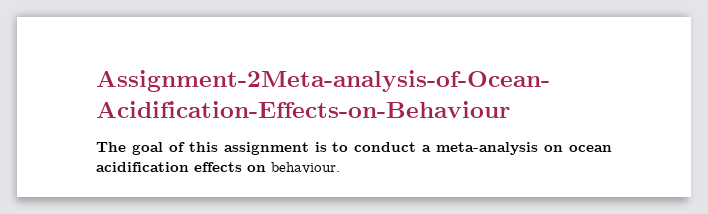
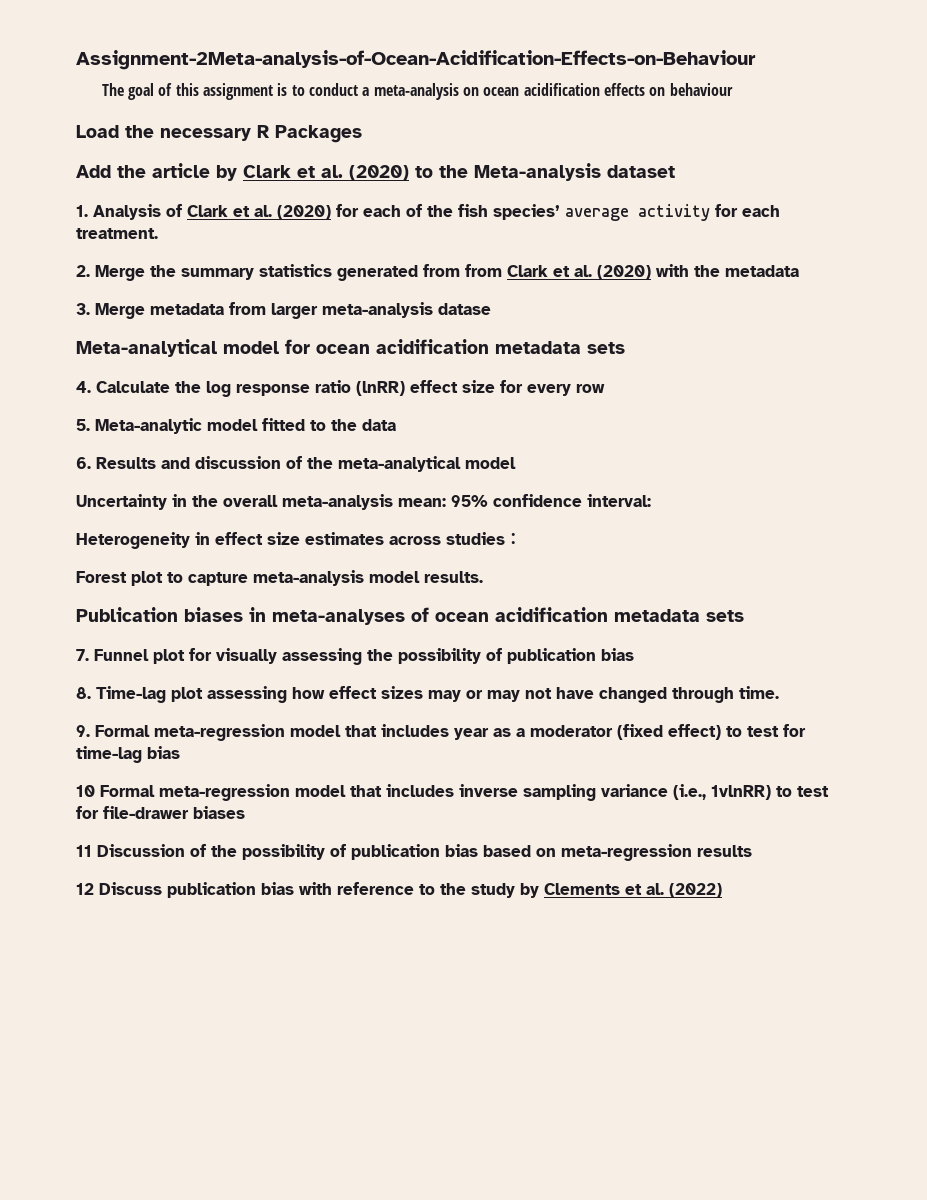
[271,162,340,174] behaviour. -> [669,83,733,96] [76,125,362,143] [76,163,675,181] [76,204,780,221] [76,228,158,239] [76,264,799,281] [76,302,491,319] [76,339,625,357] [76,380,605,397] [76,418,396,434] [76,456,516,472] [76,494,651,510] [76,532,522,549] [76,570,483,586] [76,607,744,625] [76,648,634,665] [76,686,779,703] [76,724,806,741] [76,746,180,763] [76,784,829,801] [76,806,245,819] [76,844,752,861] [76,882,722,898] behaviour // Load the necessary R Packages // Add the article by Clark et al. (2020) to the Meta-analysis dataset // 1. Analysis of Clark et al. (2020) for each of the fish species’ average activity for each treatment. // 2. Merge the summary statistics generated from from Clark et al. (2020) with the metadata // 3. Merge metadata from larger meta-analysis datase // Meta-analytical model for ocean acidification metadata sets // 4. Calculate the log response ratio (lnRR) effect size for every row // 5. Meta-analytic model fitted to the data // 6. Results and discussion of the meta-analytical model // Uncertainty in the overall meta-analysis mean: 95% confidence interval: // Heterogeneity in effect size estimates across studies： // Forest plot to capture meta-analysis model results. // Publication biases in meta-analyses of ocean acidification metadata sets // 7. Funnel plot for visually assessing the possibility of publication bias // 8. Time-lag plot assessing how effect sizes may or may not have changed through time. // 9. Formal meta-regression model that includes year as a moderator (fixed effect) to test for time-lag bias // 10 Formal meta-regression model that includes inverse sampling variance (i.e., 1vlnRR) to test for file-drawer biases // 11 Discussion of the possibility of publication bias based on meta-regression results // 12 Discuss publication bias with reference to the study by Clements et al. (2022)

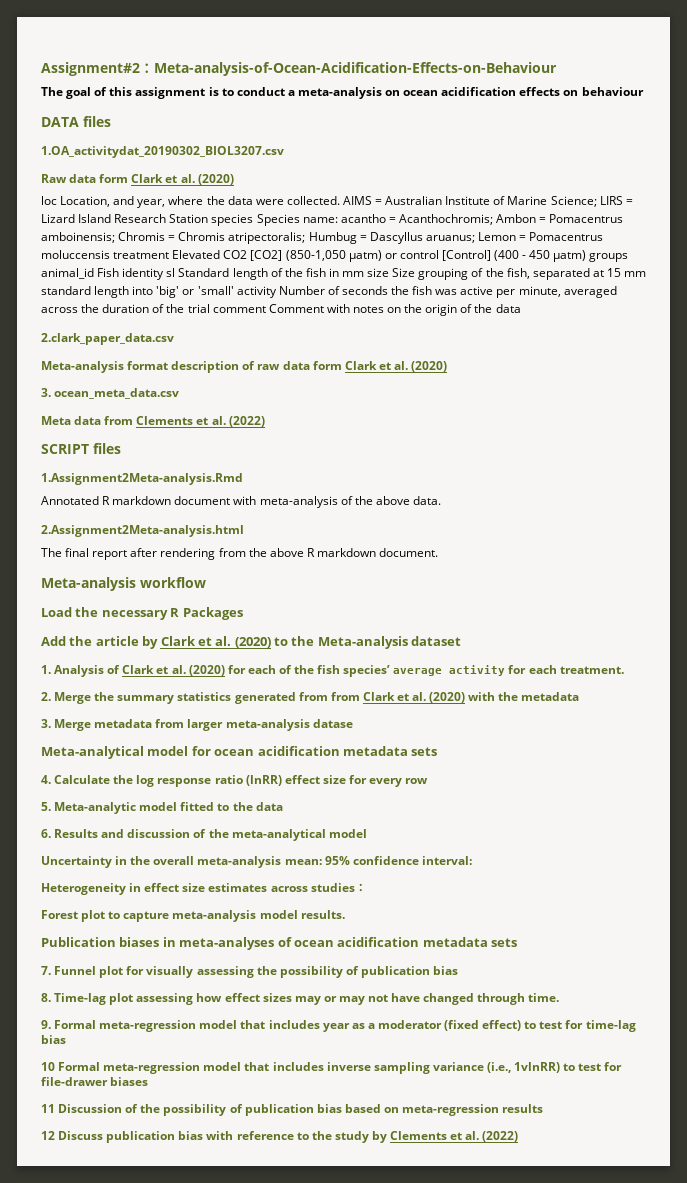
[76,50,756,70] Assignment-2Meta-analysis-of-Ocean-Acidification-Effects-on-Behaviour -> [41,62,557,76] Assignment#2：Meta-analysis-of-Ocean-Acidification-Effects-on-Behaviour
(733, 89) none -> [41,116,111,127] [41,146,284,158] [41,174,234,185] [41,196,633,208] [41,214,624,226] [41,232,604,244] [41,250,629,262] [41,268,647,280] [41,286,617,298] [41,304,521,316] [41,333,174,345] [41,361,448,373] [41,388,180,399] [41,416,265,427] [41,443,121,454] [41,473,243,485] [41,496,441,508] [41,525,244,537] [41,548,439,560] [41,577,206,591] // DATA files // 1.OA_activitydat_20190302_BIOL3207.csv // Raw data form Clark et al. (2020) // loc Location, and year, where the data were collected. AIMS = Australian Institute of Marine Science; LIRS = Lizard Island Research Station species Species name: acantho = Acanthochromis; Ambon = Pomacentrus amboinensis; Chromis = Chromis atripectoralis; Humbug = Dascyllus aruanus; Lemon = Pomacentrus moluccensis treatment Elevated CO2 [CO2] (850-1,050 µatm) or control [Control] (400 - 450 µatm) groups animal_id Fish identity sl Standard length of the fish in mm size Size grouping of the fish, separated at 15 mm standard length into 'big' or 'small' activity Number of seconds the fish was active per minute, averaged across the duration of the trial comment Comment with notes on the origin of the data // 2.clark_paper_data.csv // Meta-analysis format description of raw data form Clark et al. (2020) // 3. ocean_meta_data.csv // Meta data from Clements et al. (2022) // SCRIPT files // 1.Assignment2Meta-analysis.Rmd // Annotated R markdown document with meta-analysis of the above data. // 2.Assignment2Meta-analysis.html // The final report after rendering from the above R markdown document. // Meta-analysis workflow

